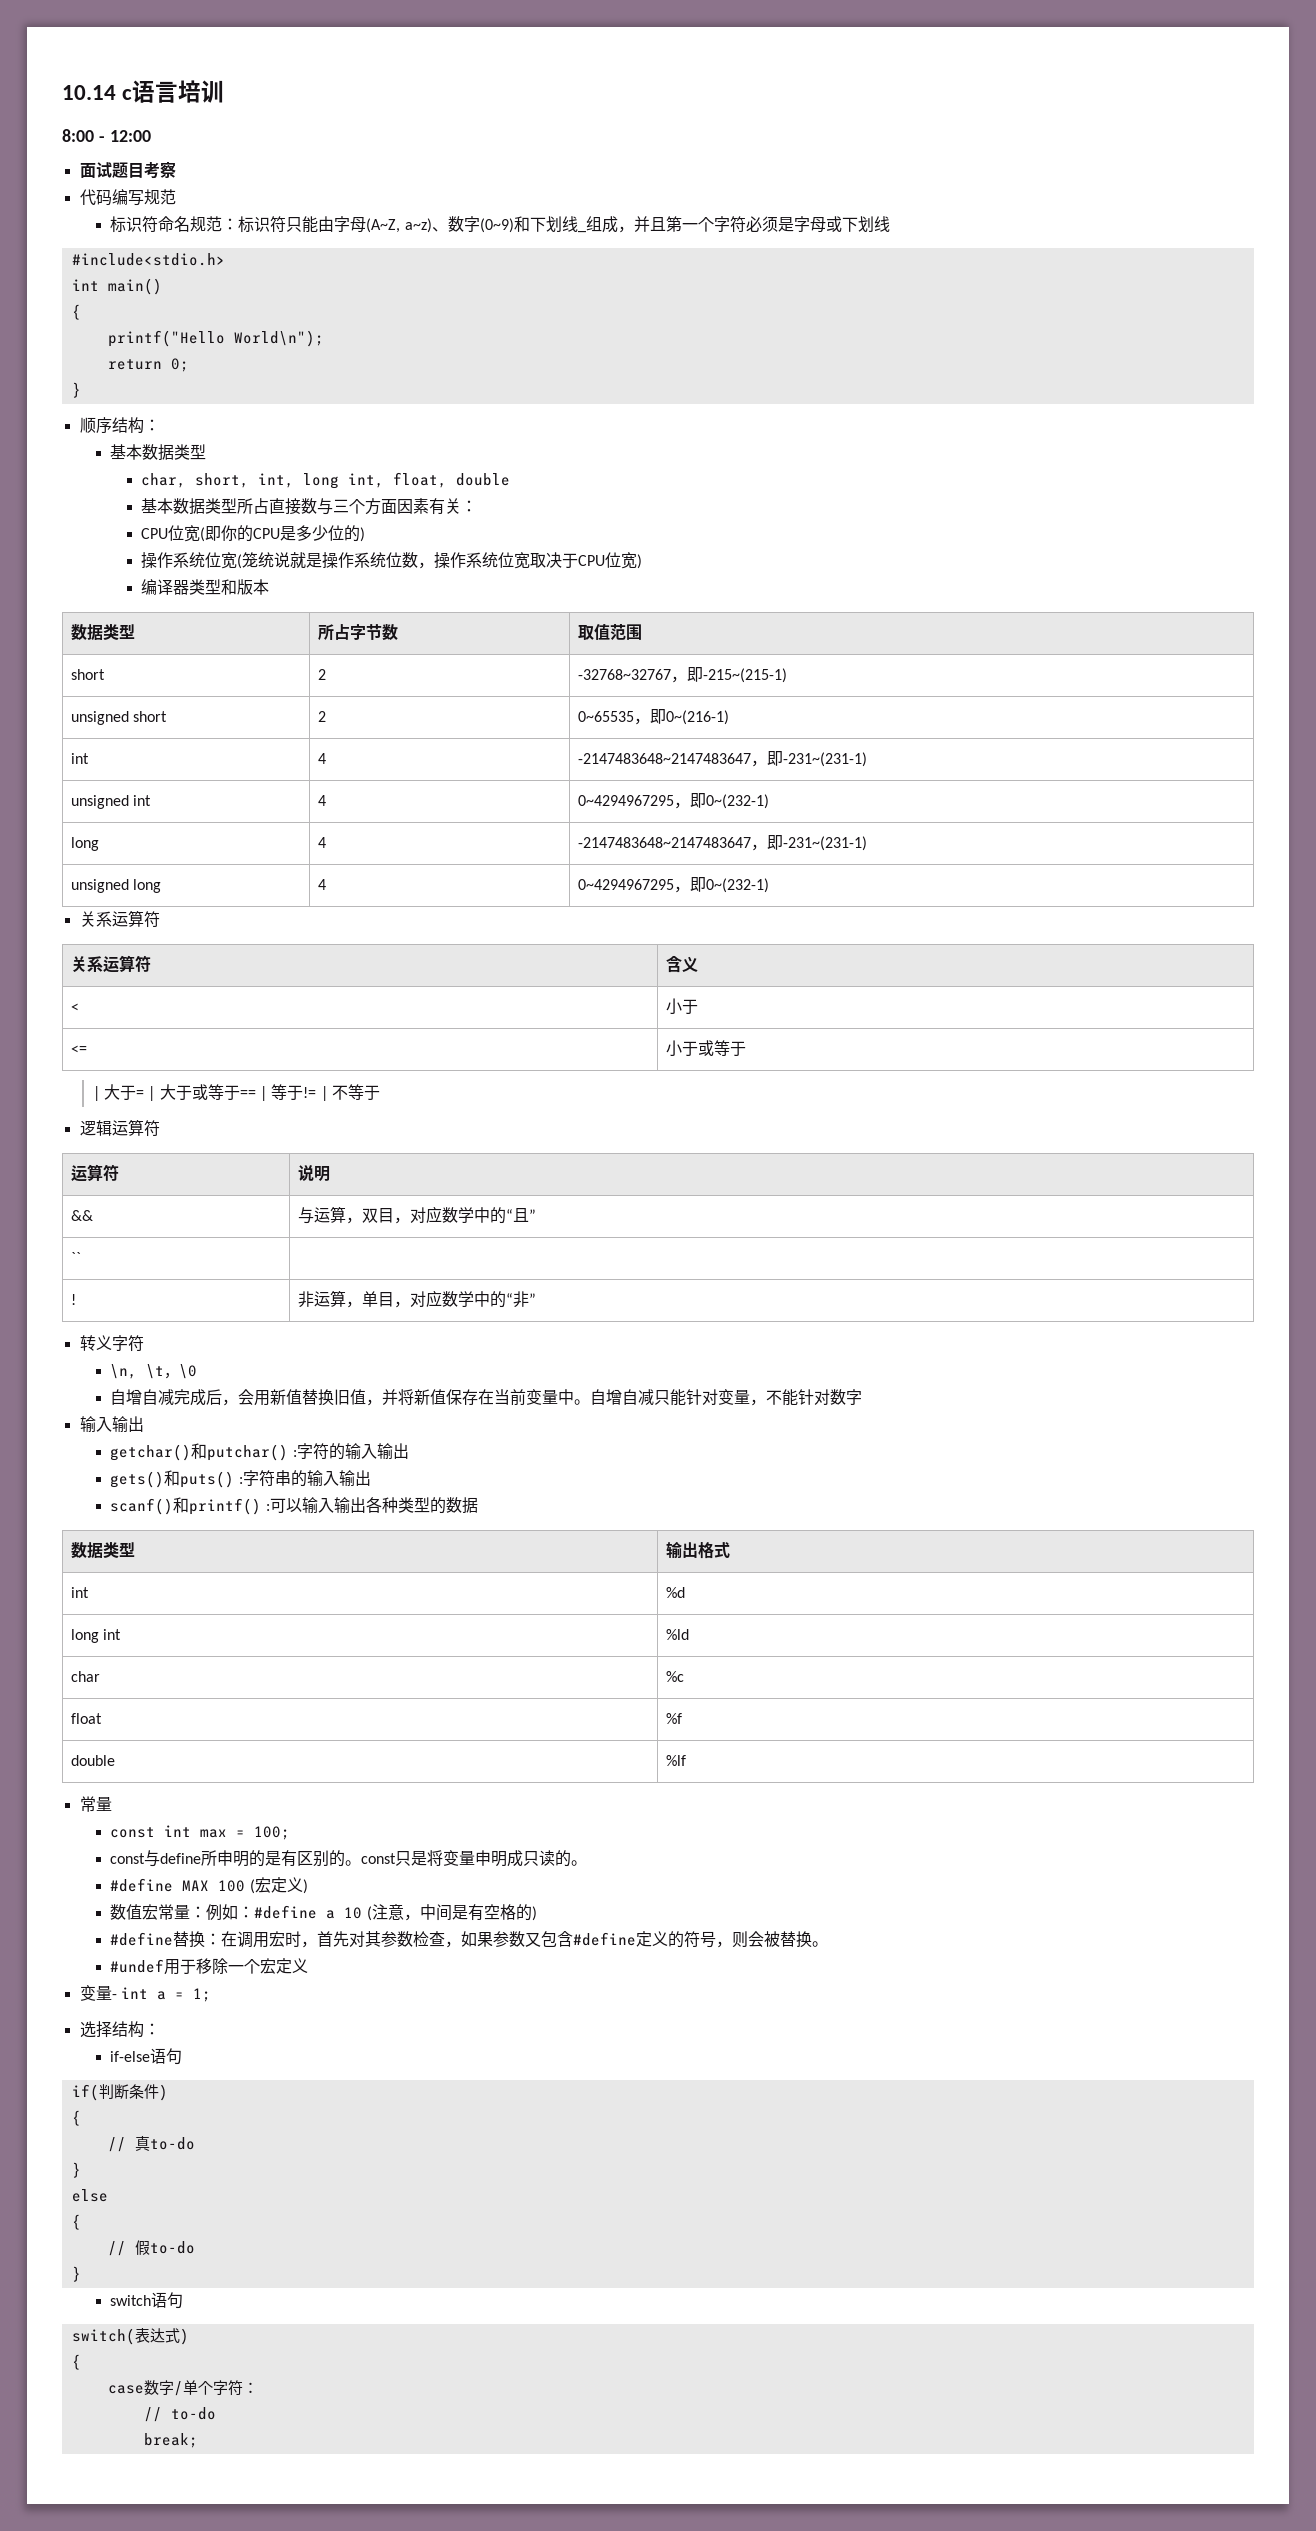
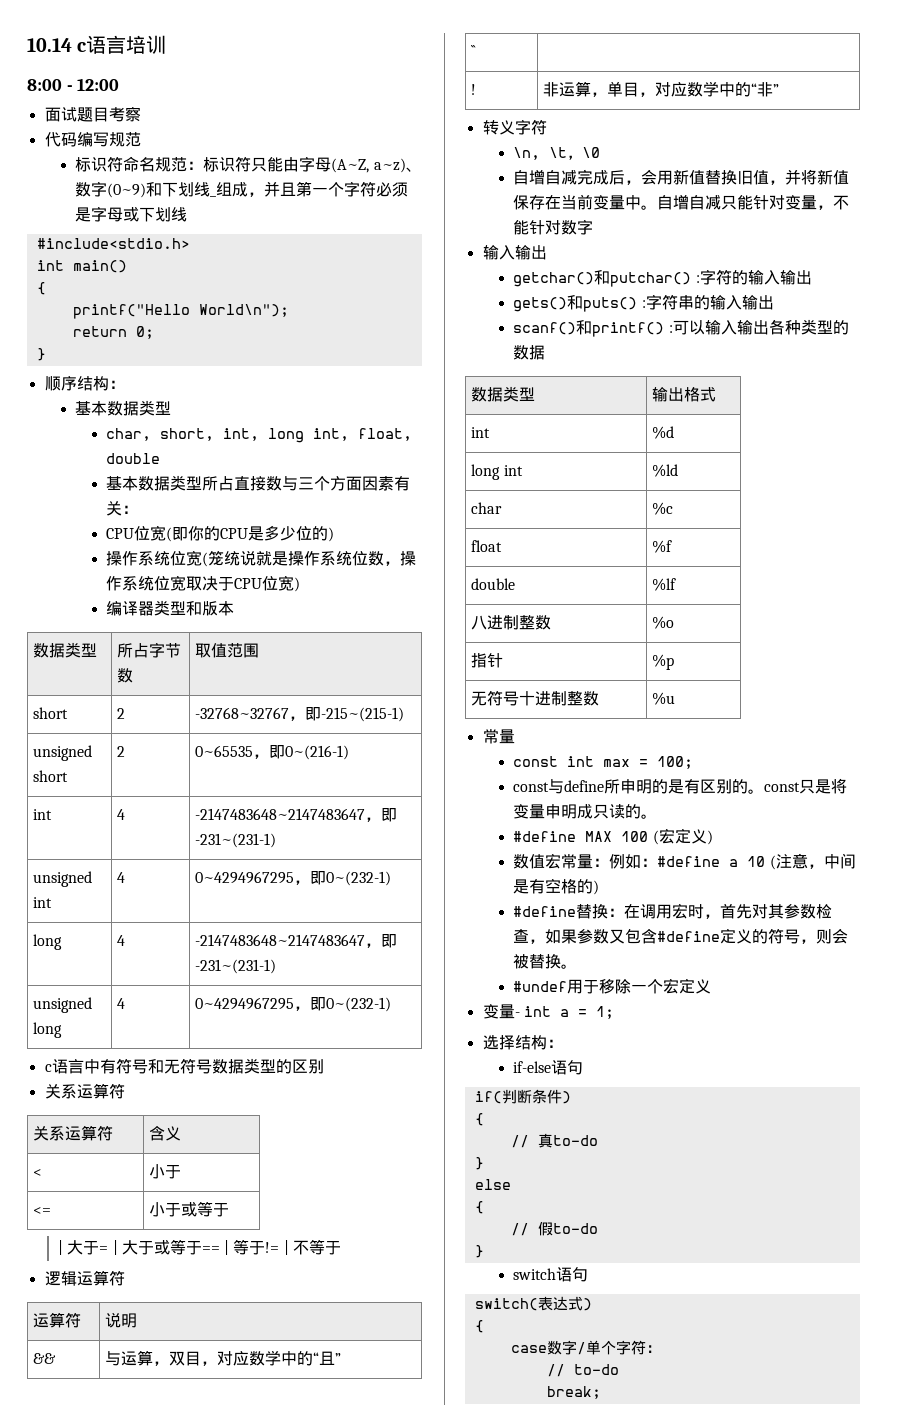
(769, 885) none -> [44,1058,324,1074] // c语言中有符号和无符号数据类型的区别
(686, 1760) none -> [471,615,552,630] [652,616,675,629] [471,653,504,668] [652,654,675,670] [471,690,600,706] [652,692,676,705] // 八进制整数 | %o // 指针 | %p // 无符号十进制整数 | %u

